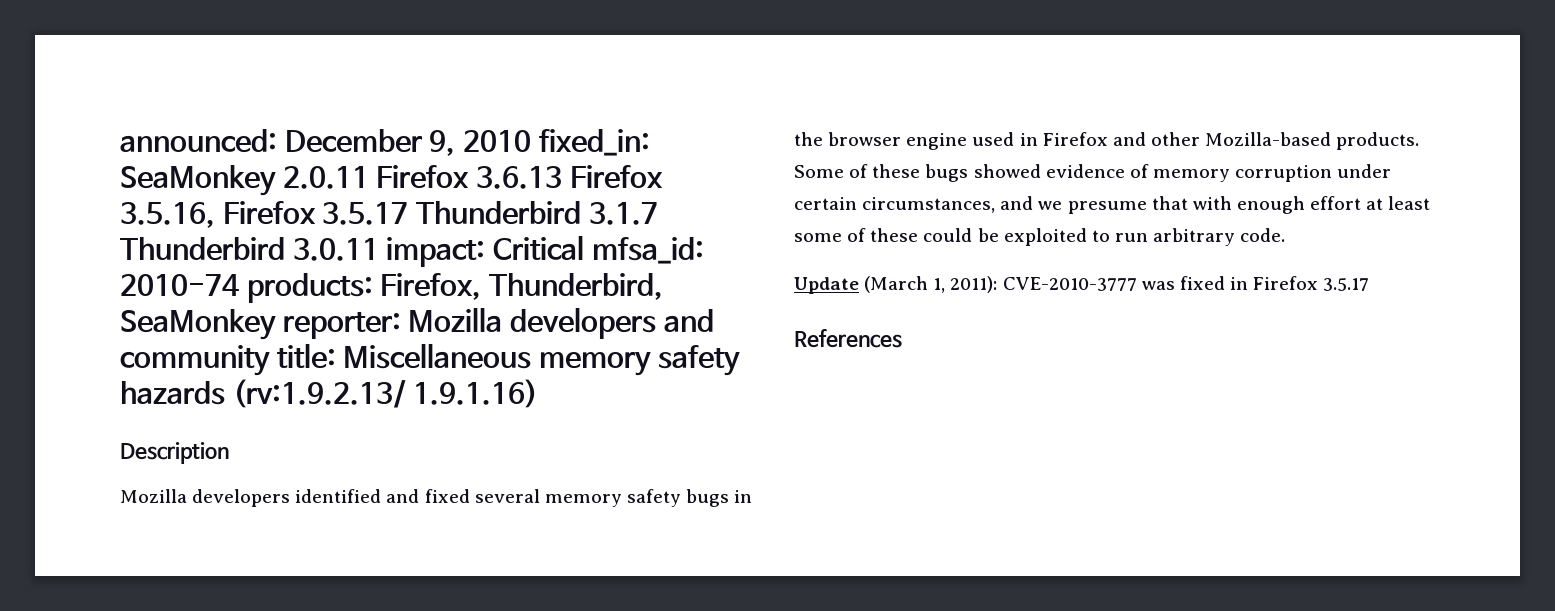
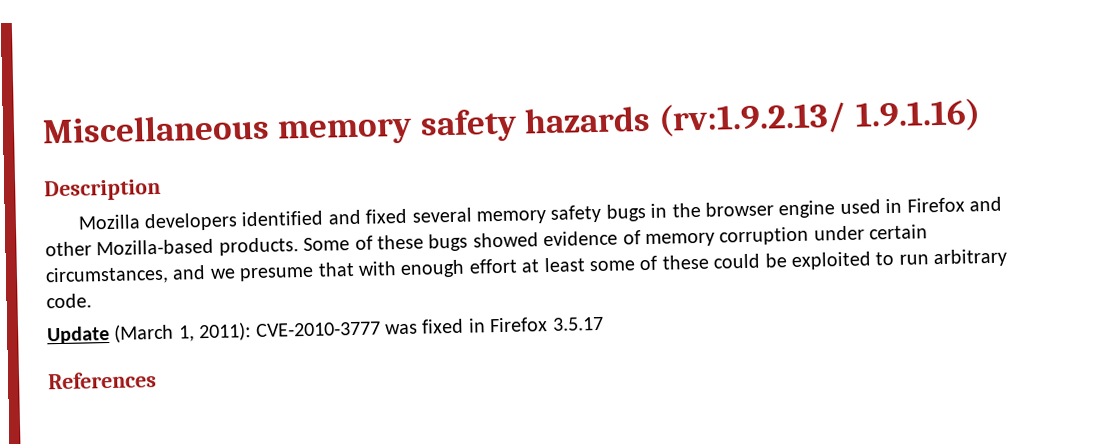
[120,129,650,156] [120,165,663,196] [120,201,658,228] [120,235,704,267] [120,273,664,303] [120,307,714,340] [120,343,336,376] announced: December 9, 2010 fixed_in: SeaMonkey 2.0.11 Firefox 3.6.13 Firefox 3.5.16, Firefox 3.5.17 Thunderbird 3.1.7 Thunderbird 3.0.11 impact: Critical mfsa_id: 2010-74 products: Firefox, Thunderbird, SeaMonkey reporter: Mozilla developers and community title: -> (42, 128) none

